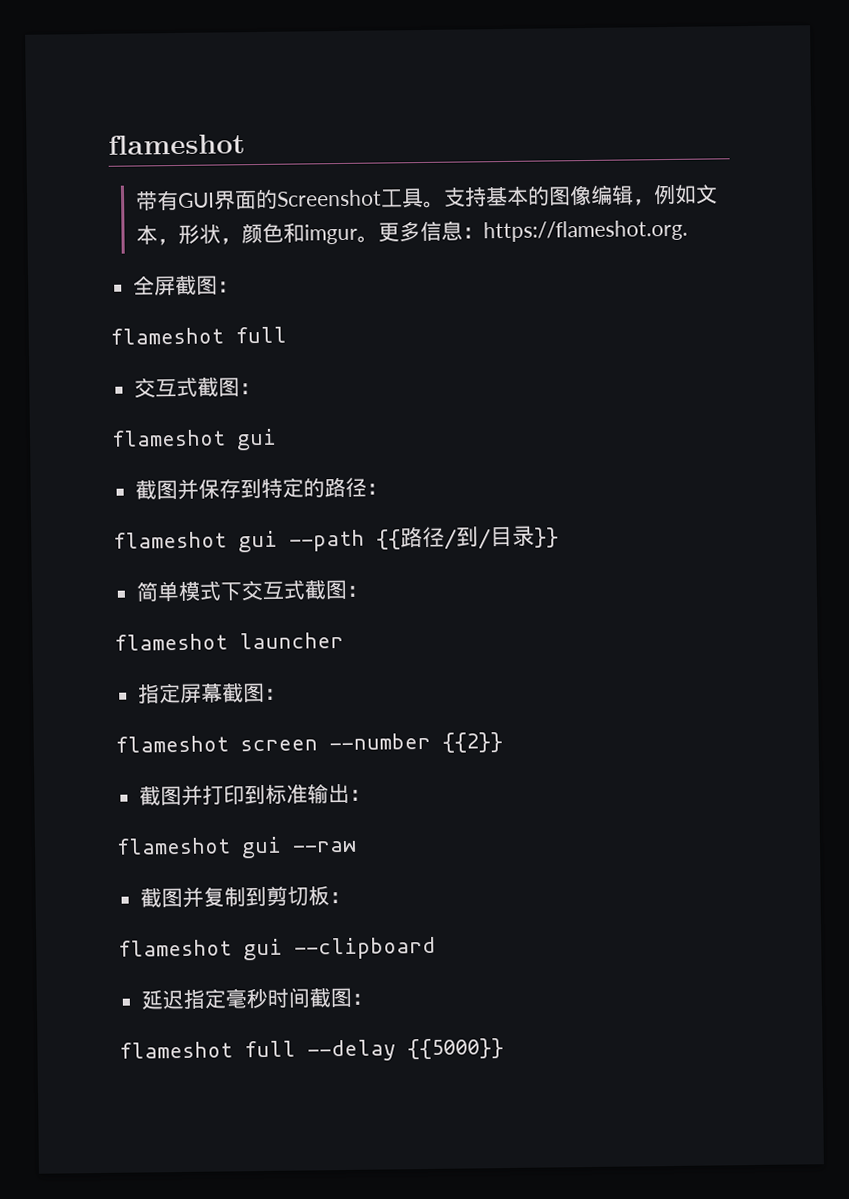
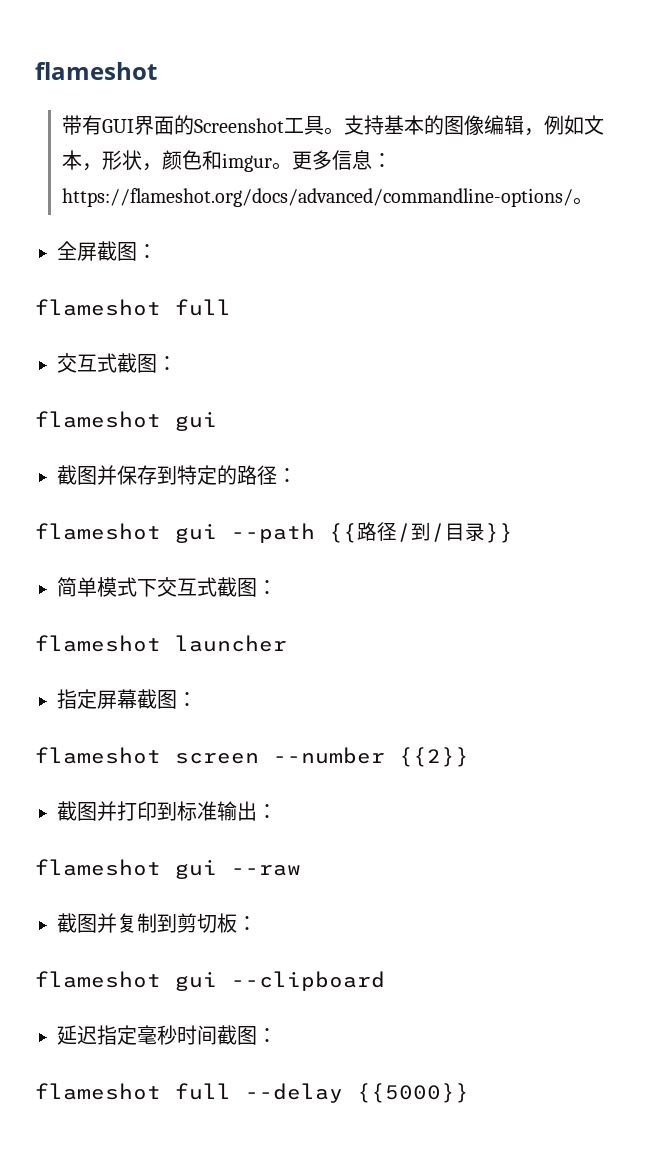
[482,219,688,243] https://flameshot.org. -> [62,188,594,207] https://flameshot.org/docs/advanced/commandline-options/。

